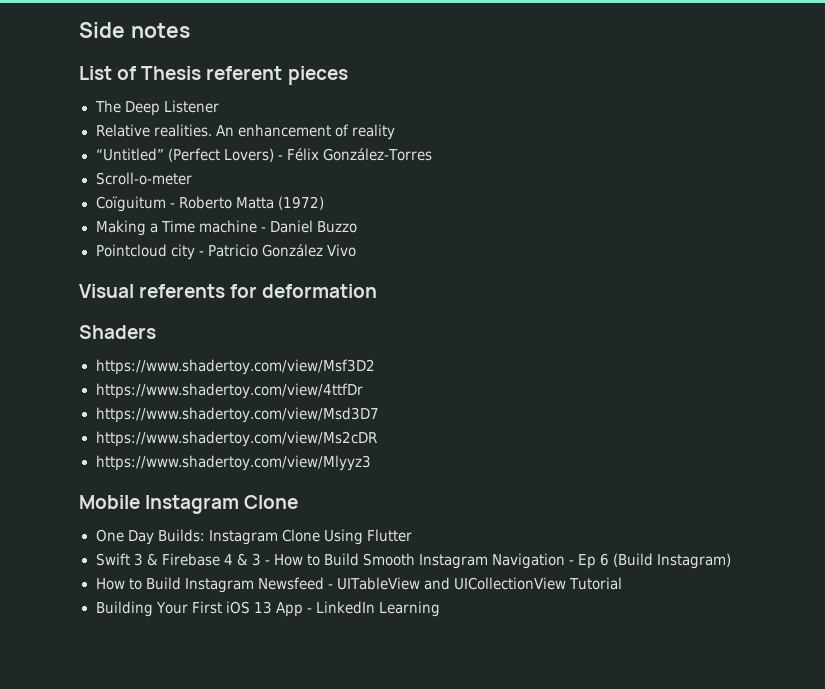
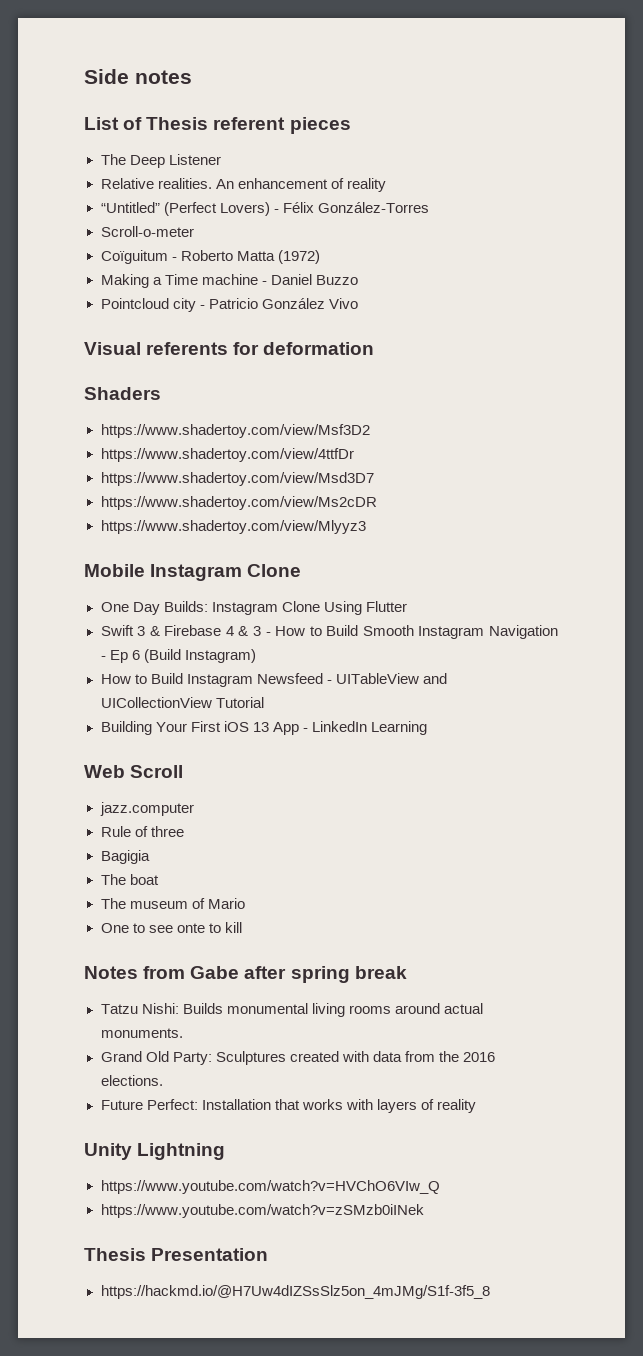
(440, 609) none -> [84,765,184,778] [99,802,194,816] [100,826,184,837] [100,850,150,864] [100,874,159,885] [100,898,245,909] [100,922,242,933] [84,966,407,983] [100,1003,483,1017] [100,1028,183,1038] [100,1051,495,1065] [100,1075,163,1086] [100,1099,476,1113] [84,1143,226,1160] [100,1180,440,1194] [100,1204,424,1218] [84,1248,269,1261] [100,1285,490,1299] // Web Scroll // jazz.computer // Rule of three // Bagigia // The boat // The museum of Mario // One to see onte to kill // Notes from Gabe after spring break // Tatzu Nishi: Builds monumental living rooms around actual monuments. // Grand Old Party: Sculptures created with data from the 2016 elections. // Future Perfect: Installation that works with layers of reality // Unity Lightning // https://www.youtube.com/watch?v=HVChO6VIw_Q // https://www.youtube.com/watch?v=zSMzb0iINek // Thesis Presentation // https://hackmd.io/@H7Uw4dIZSsSlz5on_4mJMg/S1f-3f5_8

